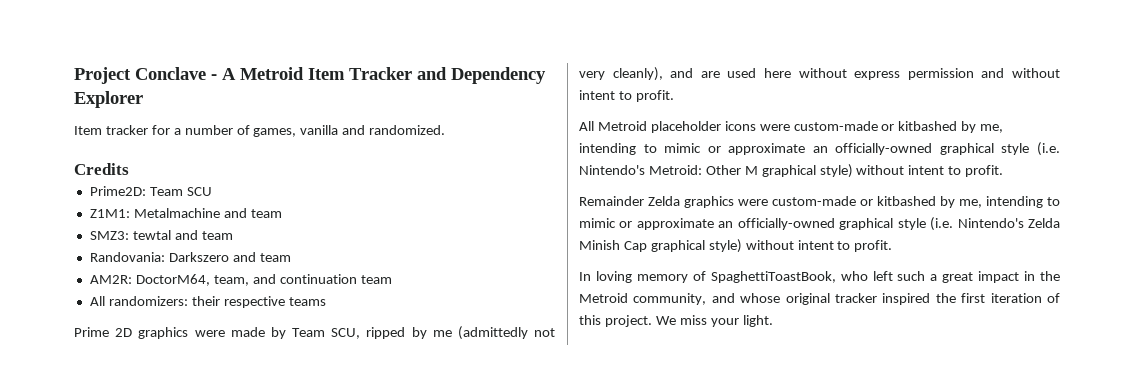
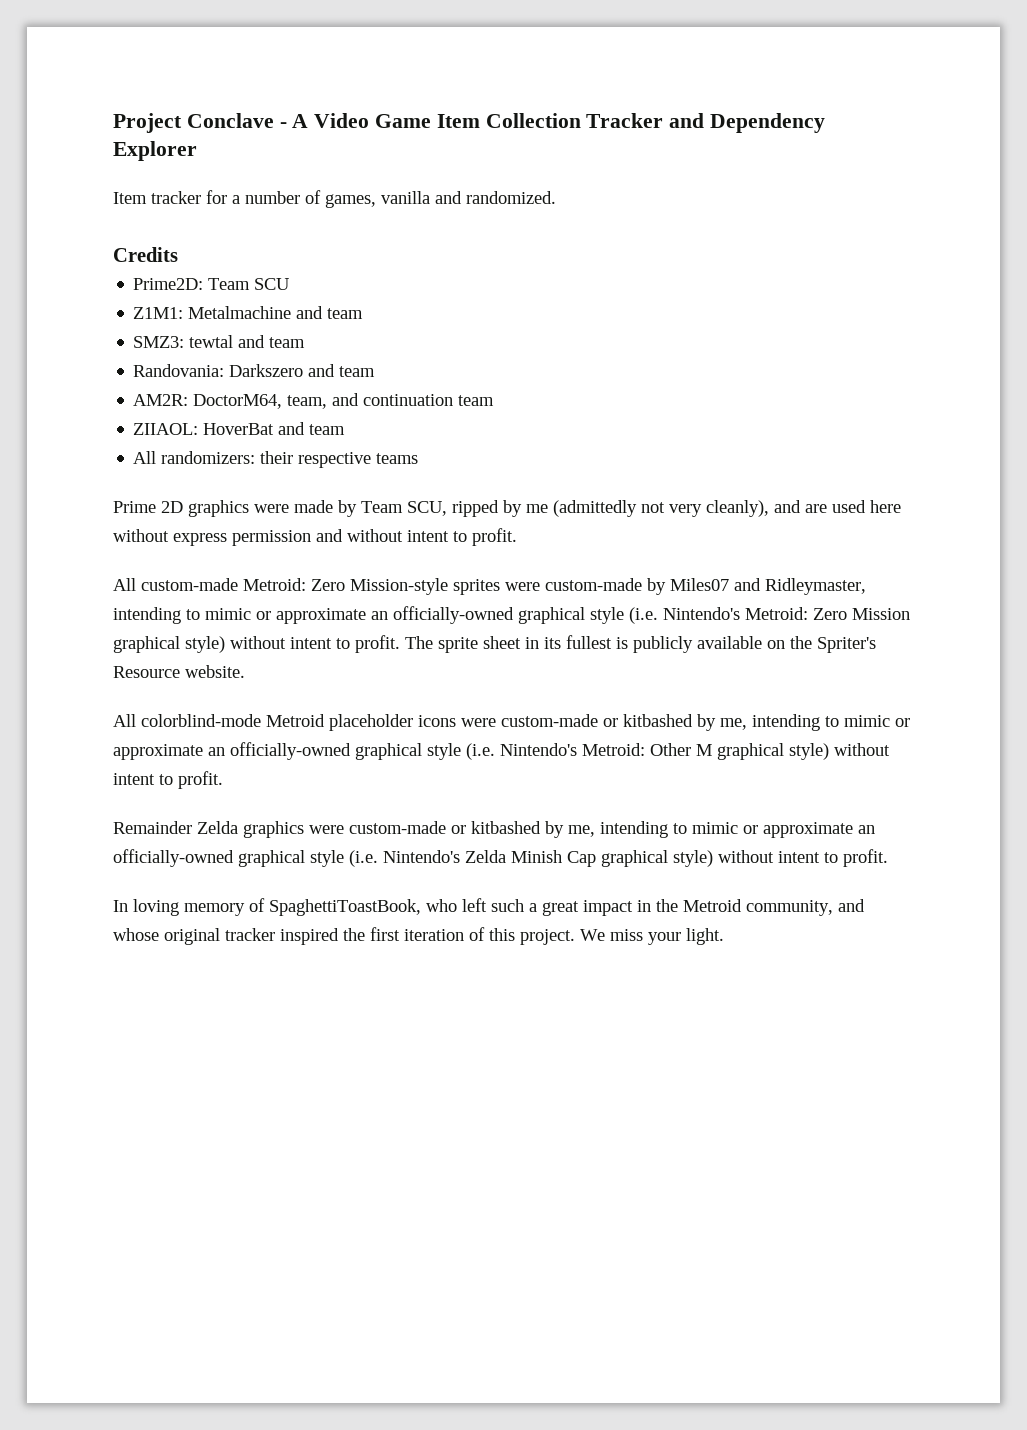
[240,67,345,80] Metroid Item -> [314,113,581,128] Video Game Item Collection
(392, 279) none -> [133,422,346,435] // ZIIAOL: HoverBat and team
(594, 126) none -> [141,578,866,595] [113,606,910,624] [113,635,876,653] [113,665,245,678] [113,714,261,727] custom-made Metroid: Zero Mission-style sprites were custom-made by Miles07 and Ridleymaster, intending to mimic or approximate an officially-owned graphical style (i.e. Nintendo's Metroid: Zero Mission graphical style) without intent to profit. The sprite sheet in its fullest is publicly available on the Spriter's Resource website. // All colorblind-mode

